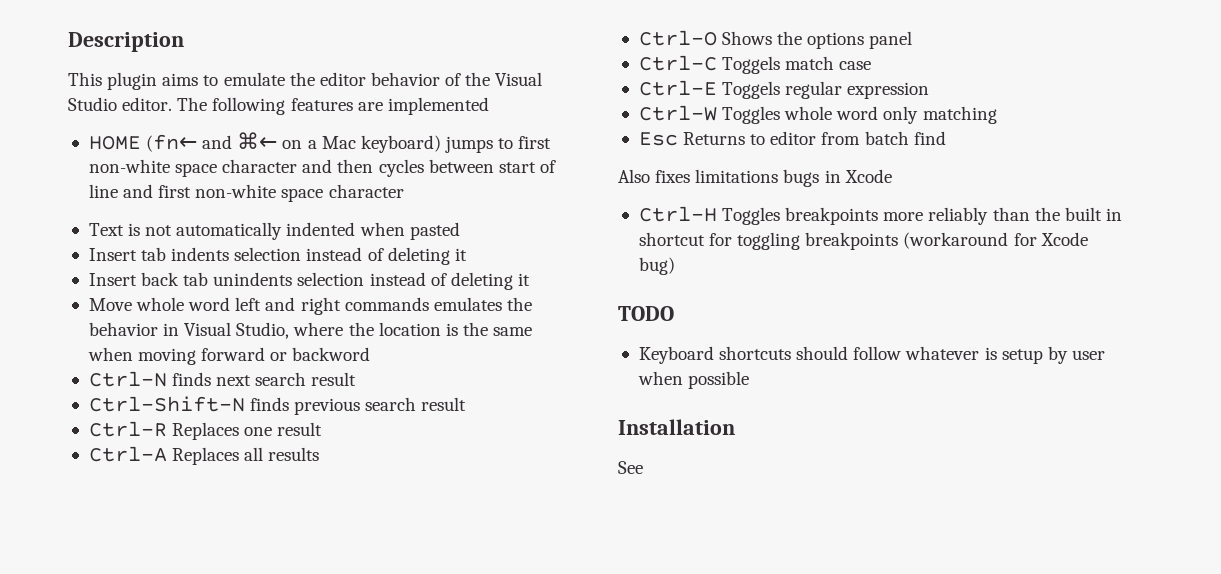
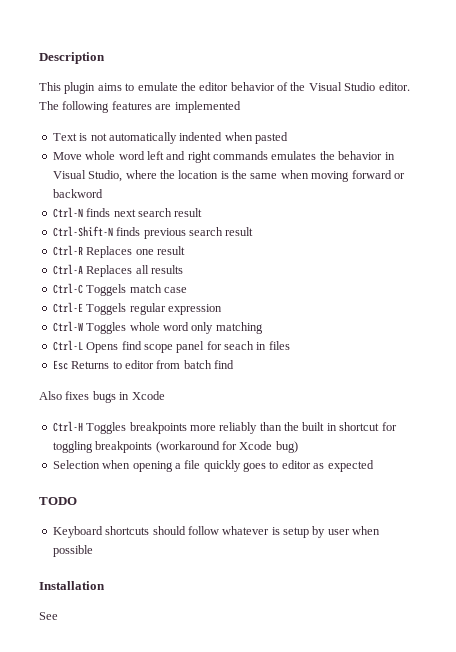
[88,132,552,153] [88,159,556,177] [88,184,404,202] // HOME (fn← and ⌘← on a Mac keyboard) jumps to first non-white space character and then cycles between start of line and first non-white space character -> (241, 107) none
[88,247,467,265] [88,272,530,290] // Insert tab indents selection instead of deleting it // Insert back tab unindents selection instead of deleting it -> (288, 138) none
[638,30,913,49] // Ctrl-O Shows the options panel -> (183, 269) none
(997, 115) none -> [52,340,290,353] // Ctrl-L Opens find scope panel for seach in files
[695,169,779,183] limitations -> (90, 395) none
(675, 266) none -> [52,460,374,472] // Selection when opening a file quickly goes to editor as expected

